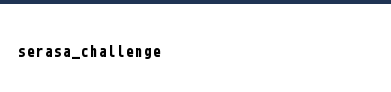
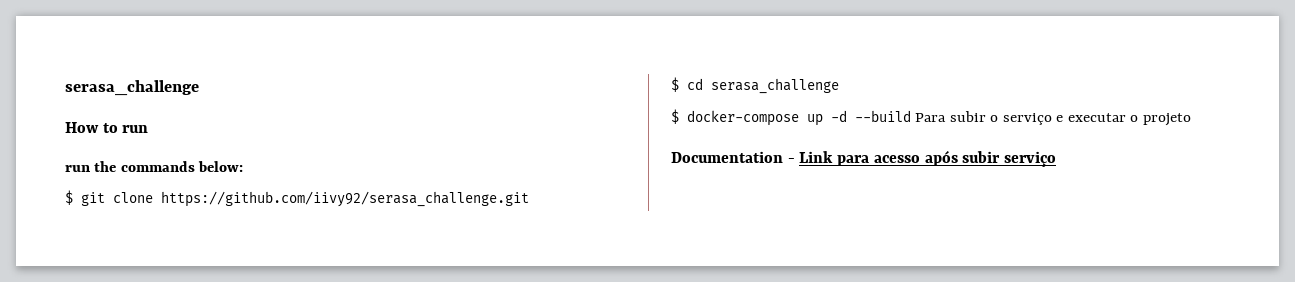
[17,45,161,59] serasa_challenge -> [65,80,199,96] [65,122,149,133] [65,161,244,172] [65,190,529,207] [671,77,839,94] [671,109,1191,126] [671,150,1057,167] serasa_challenge // How to run // run the commands below: // $ git clone https://github.com/iivy92/serasa_challenge.git // $ cd serasa_challenge // $ docker-compose up -d --build Para subir o serviço e executar o projeto // Documentation - Link para acesso após subir serviço

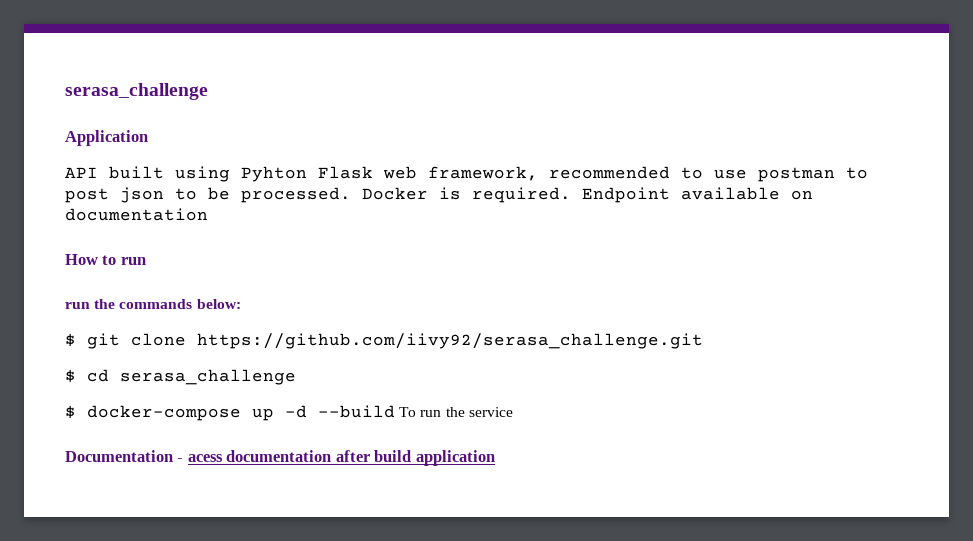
[65,80,199,96] serasa_challenge -> [65,83,208,100] [65,130,148,146] [65,166,868,182] [65,187,813,203] [65,208,208,221] serasa_challenge // Application // API built using Pyhton Flask web framework, recommended to use postman to post json to be processed. Docker is required. Endpoint available on documentation
[915,111,1191,126] [671,150,1057,167] Para subir o serviço e executar o projeto // Documentation - Link para acesso após subir serviço -> [399,407,513,417] [65,450,495,466] To run the service // Documentation - acess documentation after build application

